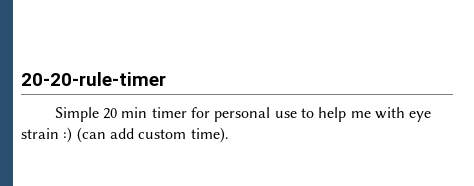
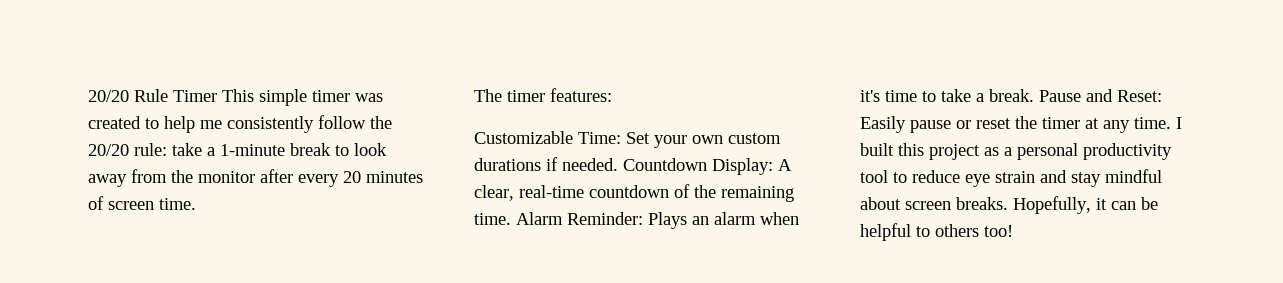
[21,72,166,86] [54,107,432,122] [21,127,229,143] 20-20-rule-timer // Simple 20 min timer for personal use to help me with eye strain :) (can add custom time). -> [88,89,383,106] [88,115,392,133] [88,143,387,156] [88,169,423,187] [88,196,196,210] [474,88,612,102] [474,131,781,148] [474,157,792,175] [474,184,794,202] [474,212,799,229] [860,89,1162,102] [860,116,1182,133] [860,143,1172,160] [860,169,1162,187] [860,196,1158,214] [860,223,1013,241] 20/20 Rule Timer This simple timer was created to help me consistently follow the 20/20 rule: take a 1-minute break to look away from the monitor after every 20 minutes of screen time. // The timer features: // Customizable Time: Set your own custom durations if needed. Countdown Display: A clear, real-time countdown of the remaining time. Alarm Reminder: Plays an alarm when it's time to take a break. Pause and Reset: Easily pause or reset the timer at any time. I built this project as a personal productivity tool to reduce eye strain and stay mindful about screen breaks. Hopefully, it can be helpful to others too!

